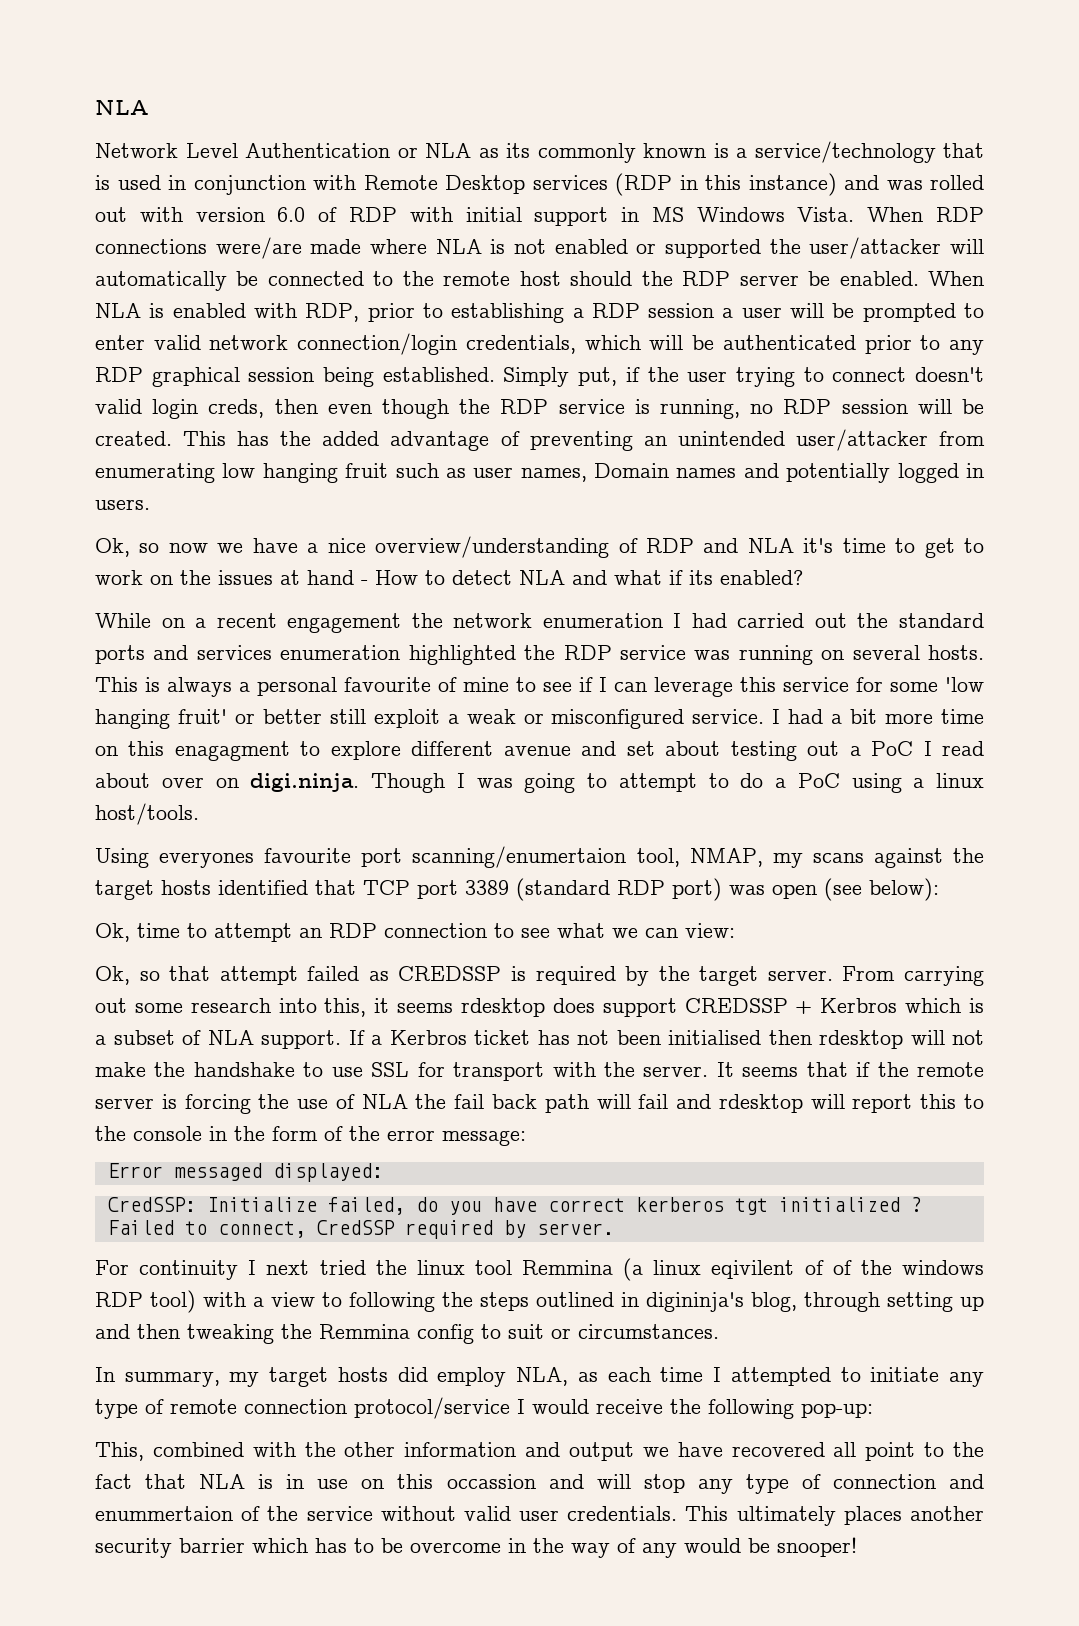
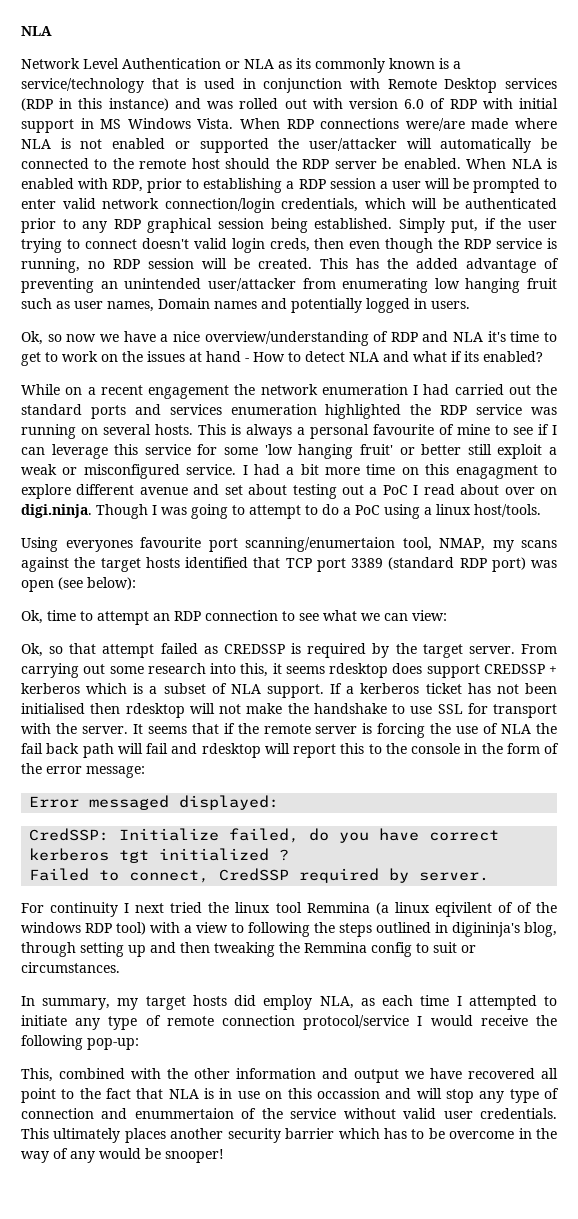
[820,998,898,1013] Kerbros -> [21,683,80,694] kerberos
[389,1030,467,1045] Kerbros -> [360,683,420,694] kerberos

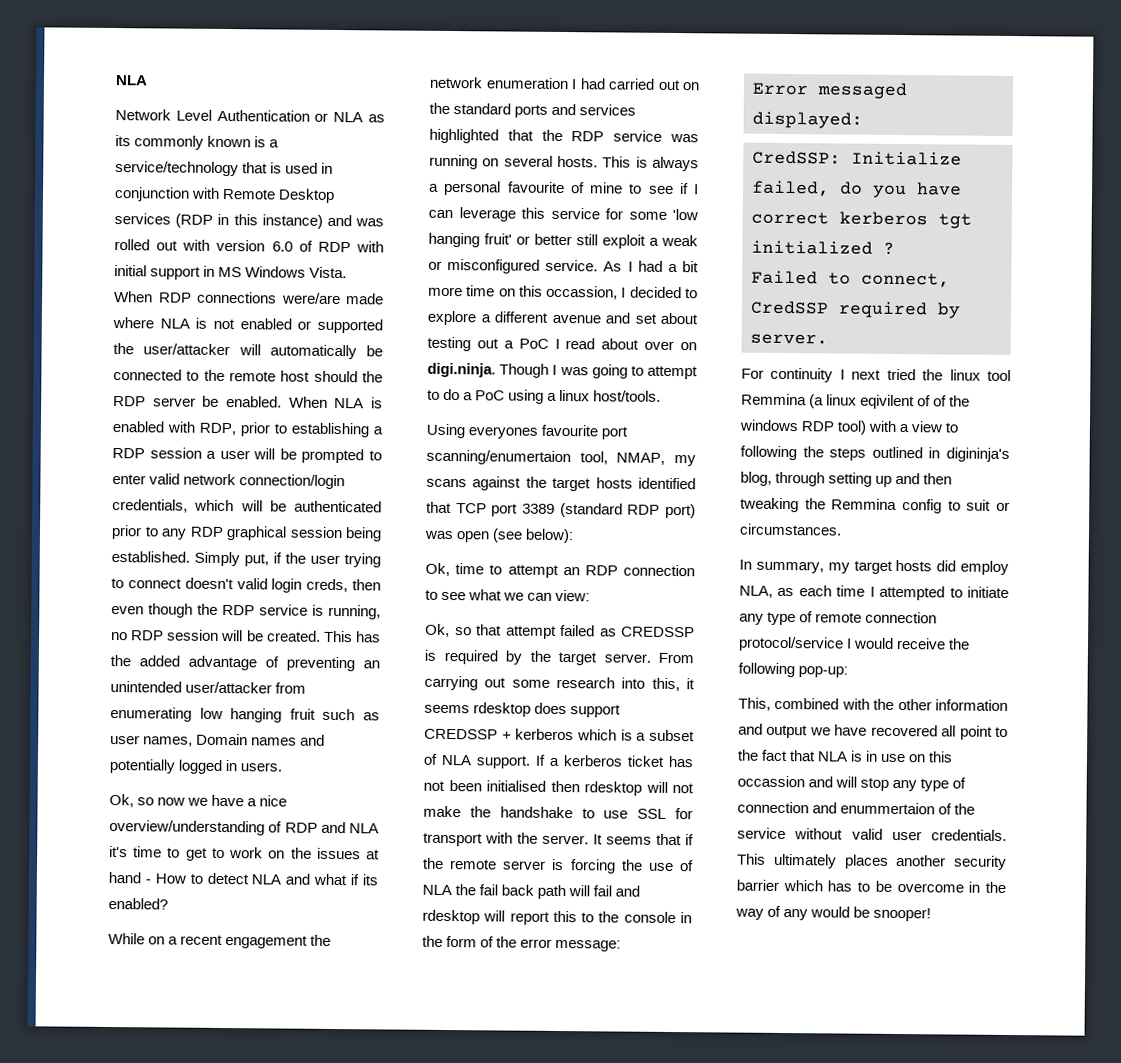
(531, 390) none -> [682,82,700,91] on
[230,404,402,419] enumeration highlighted -> [429,128,534,144] highlighted that
(237, 469) none -> [603,261,623,272] As
[455,465,538,479] enagagment -> [546,285,682,300] occassion, I decided
(71, 491) none -> [480,314,491,323] a

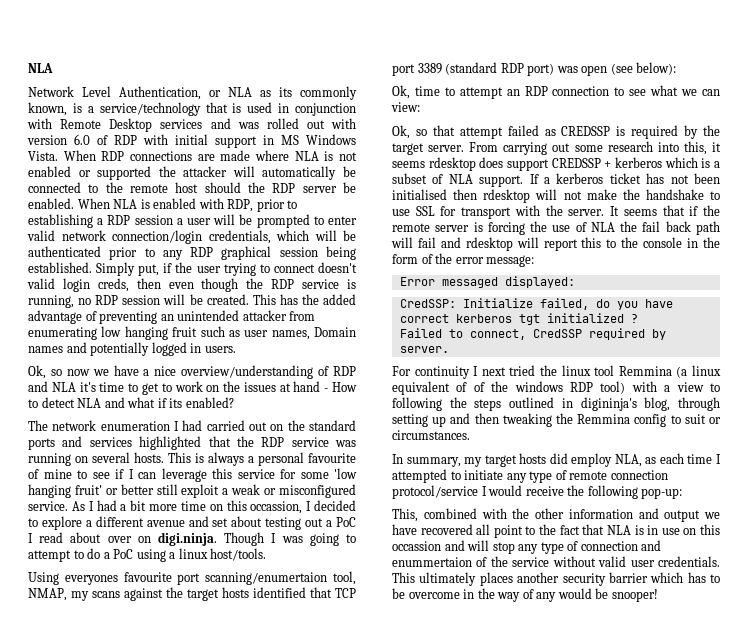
[216,109,310,122] Authentication -> [119,86,201,100] Authentication,
[207,135,252,148] known -> [28,102,67,116] known,
[175,213,323,229] (RDP in this instance) -> (203, 124) none
[281,292,341,305] were/are -> [197,154,215,161] are
[143,343,231,356] user/attacker -> [183,166,228,177] attacker
[185,681,273,694] user/attacker -> [242,310,287,321] attacker
[108,932,332,949] While on a recent engagement the -> [28,420,48,431] The
[860,394,916,410] eqivilent -> [392,381,450,395] equivalent

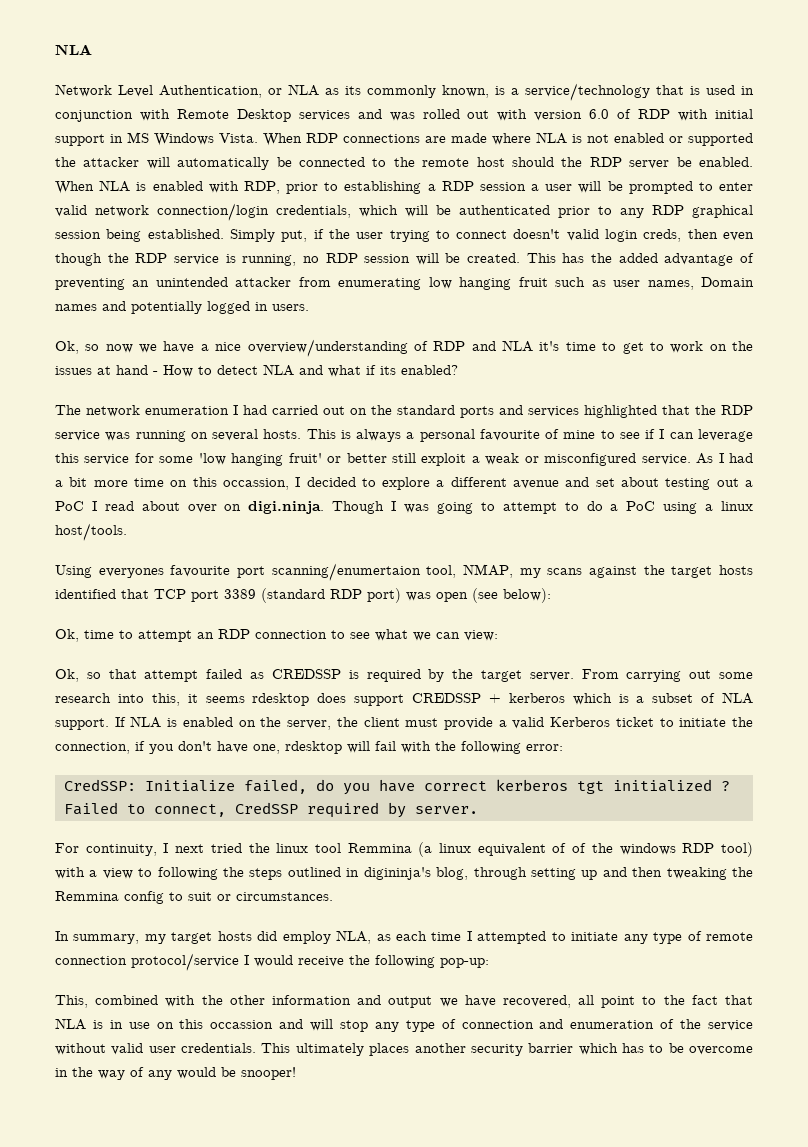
[544,173,720,184] [392,189,720,203] [392,205,720,219] [392,221,720,235] [391,237,720,251] [392,253,535,267] [399,276,575,288] a kerberos ticket has not been initialised then rdesktop will not make the handshake to use SSL for transport with the server. It seems that if the remote server is forcing the use of NLA the fail back path will fail and rdesktop will report this to the console in the form of the error message: // Error messaged displayed: -> [130,716,753,730] [55,741,563,754] NLA is enabled on the server, the client must provide a valid Kerberos ticket to initiate the connection, if you don't have one, rdesktop will fail with the following error:
[414,366,470,379] continuity -> [85,844,157,856] continuity,
[420,524,473,535] recovered -> [502,995,571,1008] recovered,
[392,557,472,567] enummertaion -> [570,1020,655,1029] enumeration

